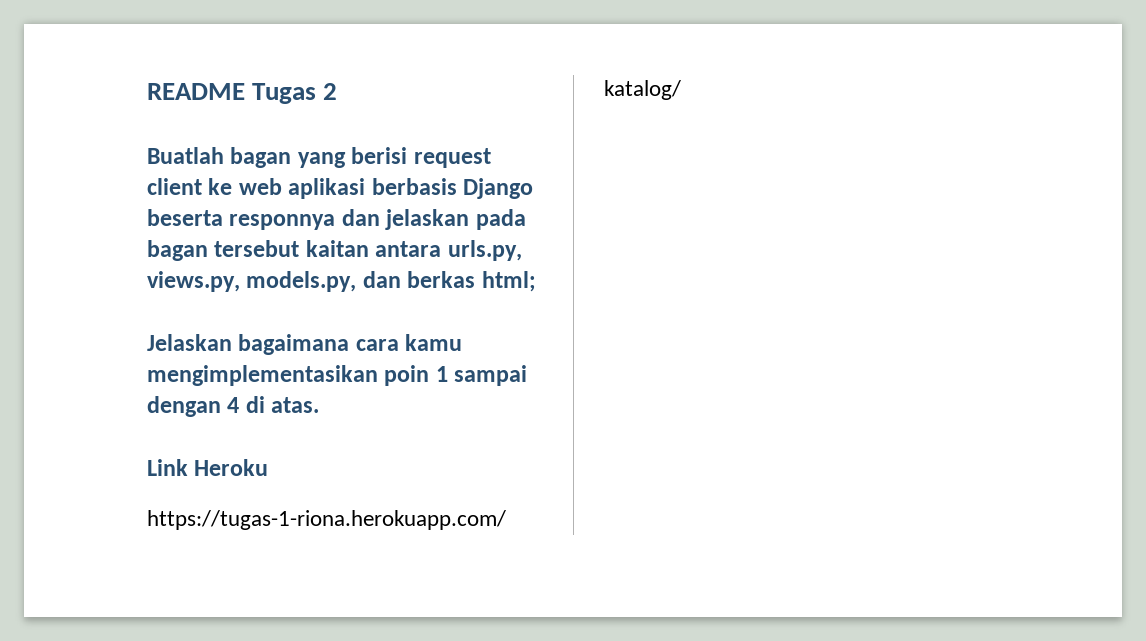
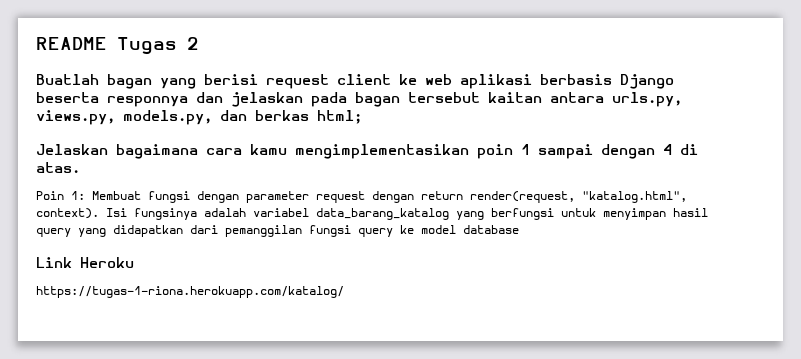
(320, 405) none -> [36,191,687,203] [36,208,708,220] [36,225,519,237] // Poin 1: Membuat fungsi dengan parameter request dengan return render(request, "katalog.html", context). Isi fungsinya adalah variabel data_barang_katalog yang berfungsi untuk menyimpan hasil query yang didapatkan dari pemanggilan fungsi query ke model database

